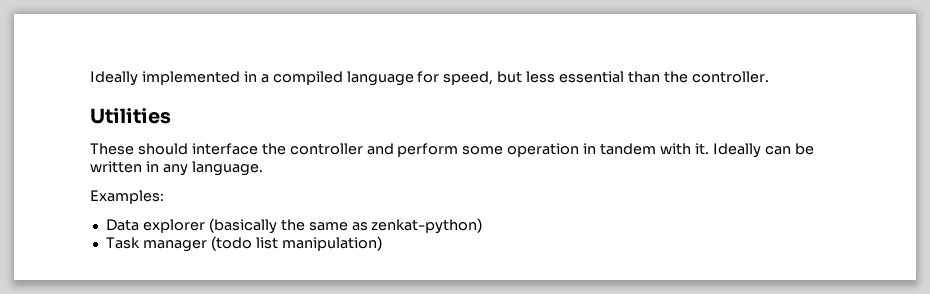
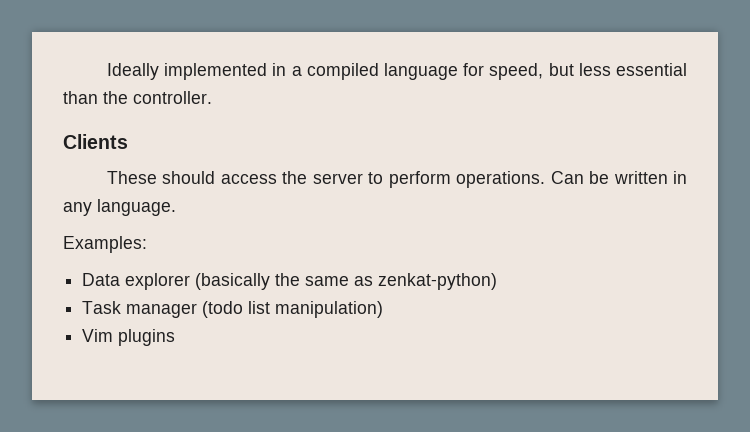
[90,108,171,124] Utilities -> [63,134,128,149] Clients
[191,143,791,158] interface the controller and perform some operation in tandem with it. Ideally can -> [220,171,584,188] access the server to perform operations. Can
(382, 243) none -> [82,329,176,346] // Vim plugins

